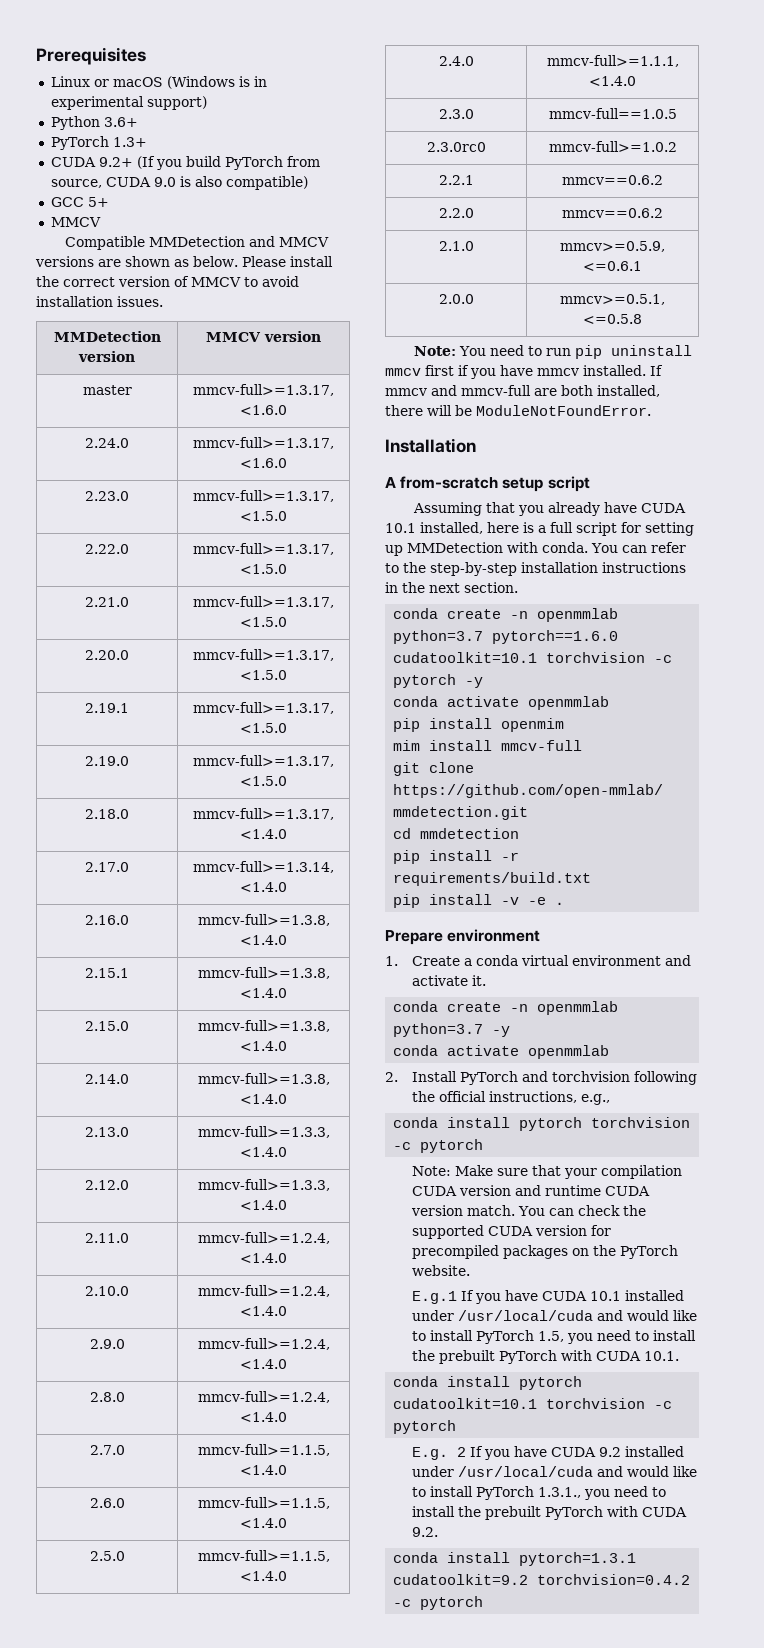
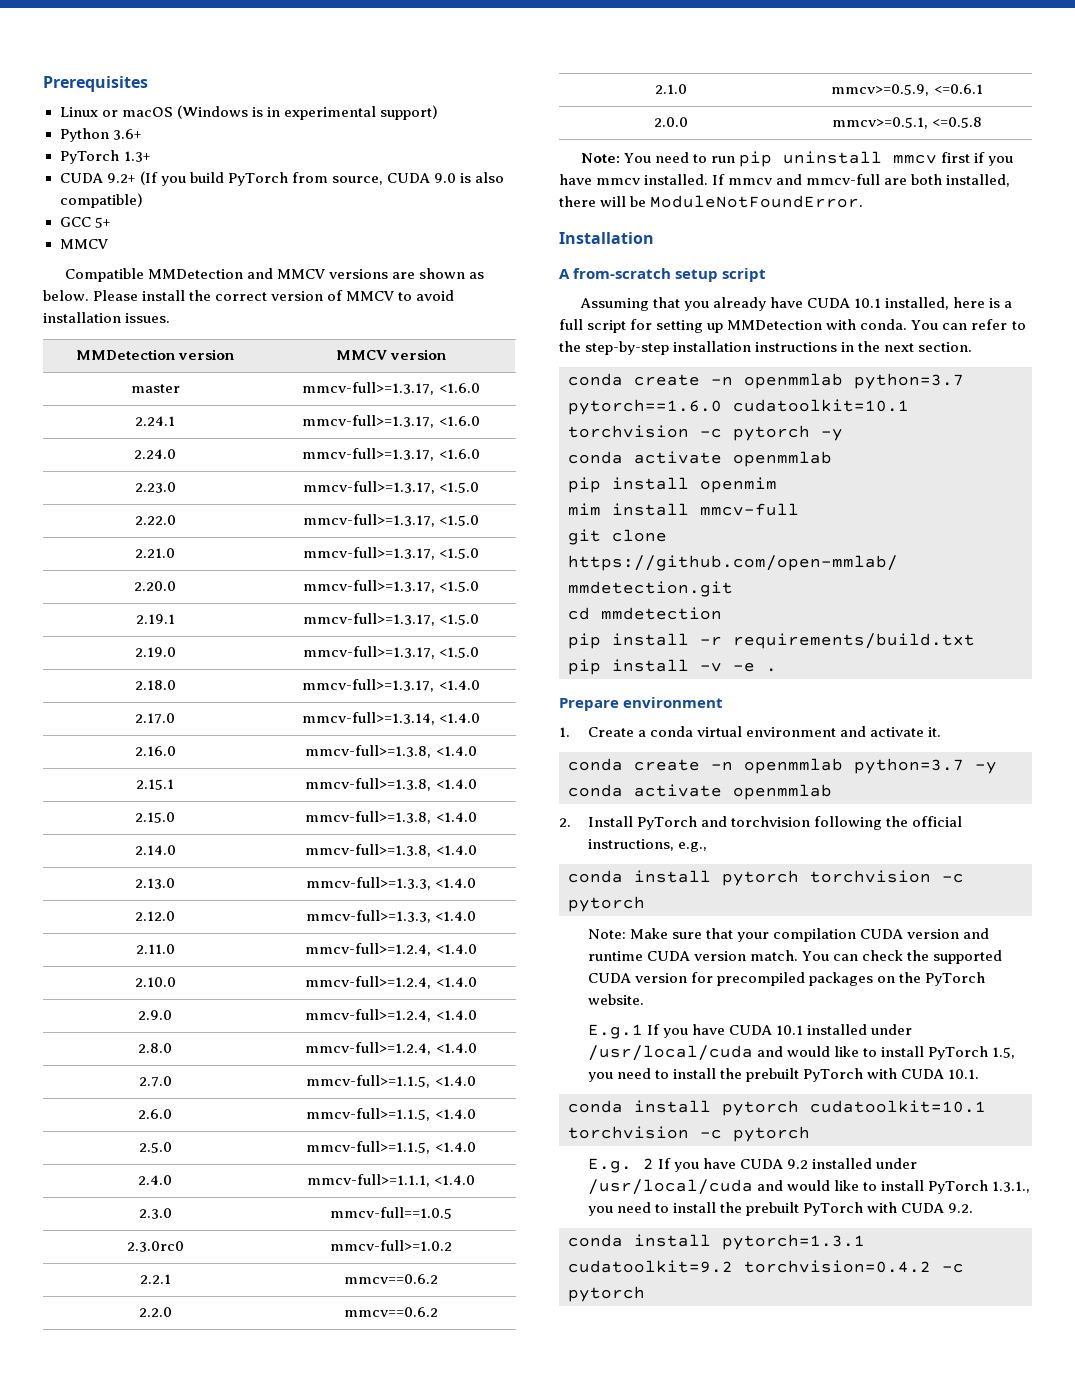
(287, 410) none -> [135,416,175,426] [302,415,480,428] // 2.24.1 | mmcv-full>=1.3.17, <1.6.0

